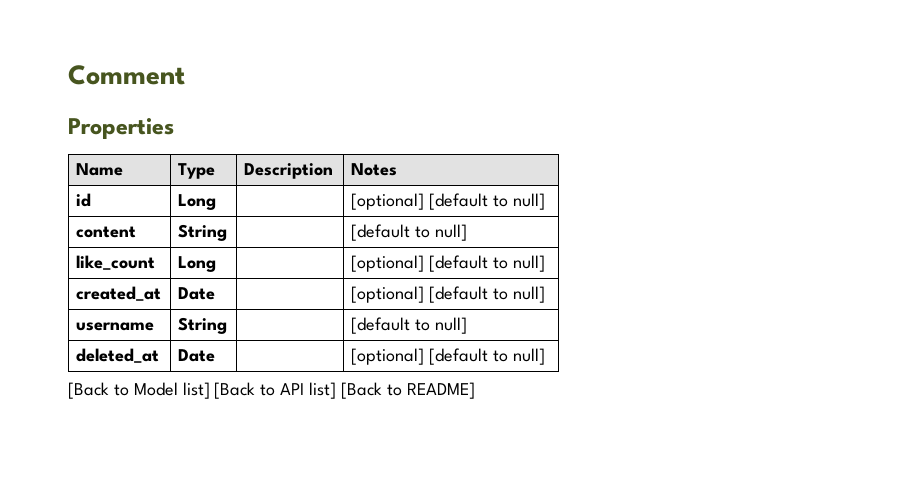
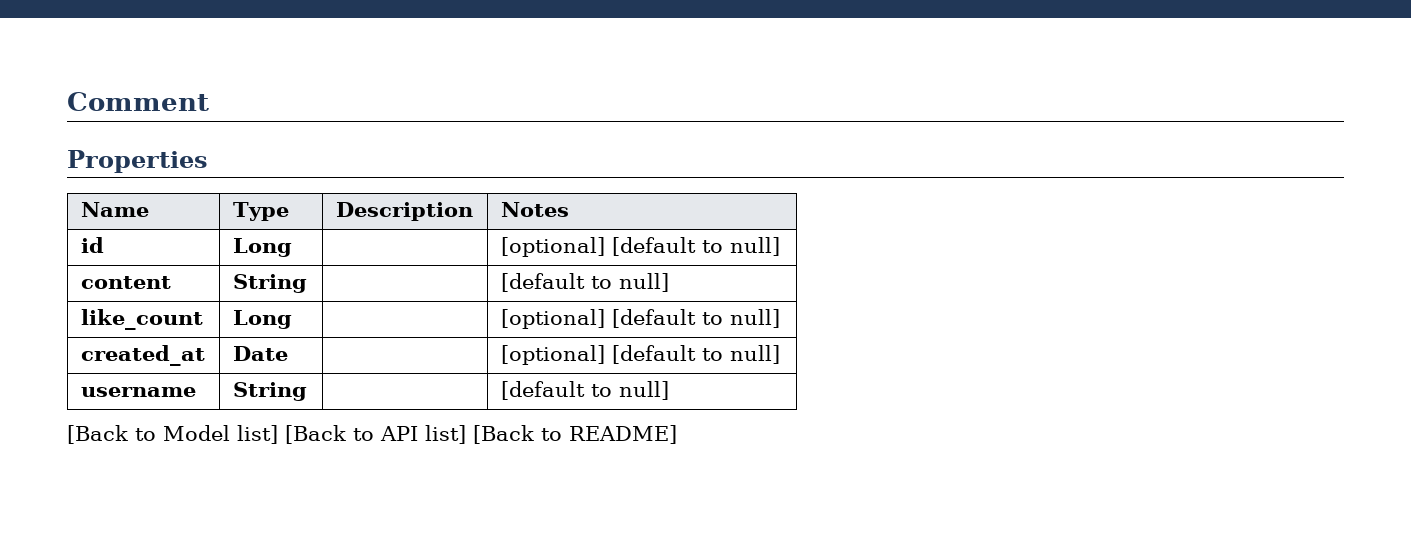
[76,348,160,363] [178,349,216,362] [351,348,545,365] // deleted_at | Date | | [optional] [default to null] -> (669, 390) none

